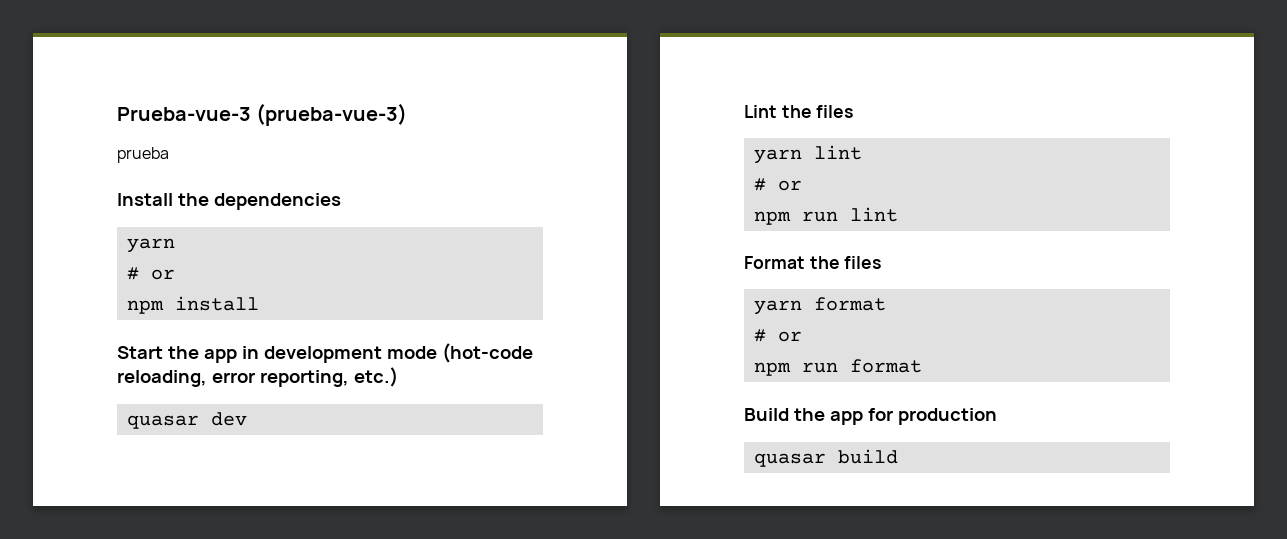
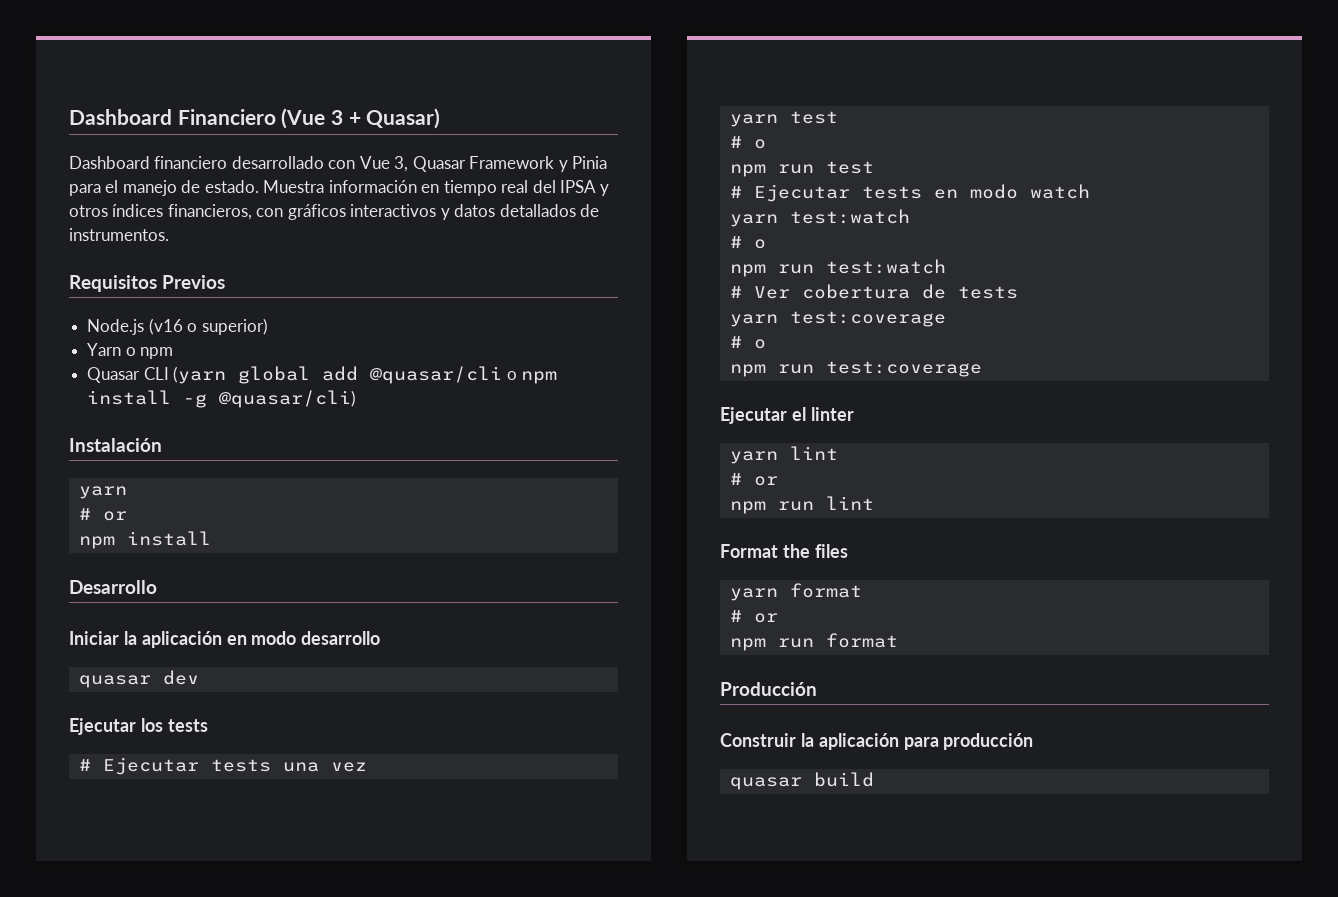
[117,103,408,126] [117,147,169,163] [117,193,341,210] Prueba-vue-3 (prueba-vue-3) // prueba // Install the dependencies -> [69,108,441,129] [69,156,608,172] [69,180,610,196] [69,204,600,220] [69,228,169,241] [69,275,226,292] [87,318,268,335] [87,343,174,359] [87,366,557,384] [87,390,357,408] [69,438,162,452] Dashboard Financiero (Vue 3 + Quasar) // Dashboard financiero desarrollado con Vue 3, Quasar Framework y Pinia para el manejo de estado. Muestra información en tiempo real del IPSA y otros índices financieros, con gráficos interactivos y datos detallados de instrumentos. // Requisitos Previos // Node.js (v16 o superior) // Yarn o npm // Quasar CLI (yarn global add @quasar/cli o npm install -g @quasar/cli) // Instalación
[117,343,533,363] [117,367,398,387] [126,412,247,429] [744,105,854,118] Start the app in development mode (hot-code reloading, error reporting, etc.) // quasar dev // Lint the files -> [69,580,157,594] [69,631,381,648] [78,670,199,688] [69,718,208,735] [78,757,367,775] [729,111,838,127] [729,136,766,149] [729,161,874,177] [729,184,1090,202] [729,209,910,227] [729,236,766,249] [729,259,946,277] [729,284,1018,299] [729,311,946,327] [729,336,766,349] [729,361,982,377] [720,407,854,424] Desarrollo // Iniciar la aplicación en modo desarrollo // quasar dev // Ejecutar los tests // # Ejecutar tests una vez // yarn test // # o // npm run test // # Ejecutar tests en modo watch // yarn test:watch // # o // npm run test:watch // # Ver cobertura de tests // yarn test:coverage // # o // npm run test:coverage // Ejecutar el linter
[744,408,997,425] Build the app for production -> [720,682,817,696] [720,733,1034,750] Producción // Construir la aplicación para producción

